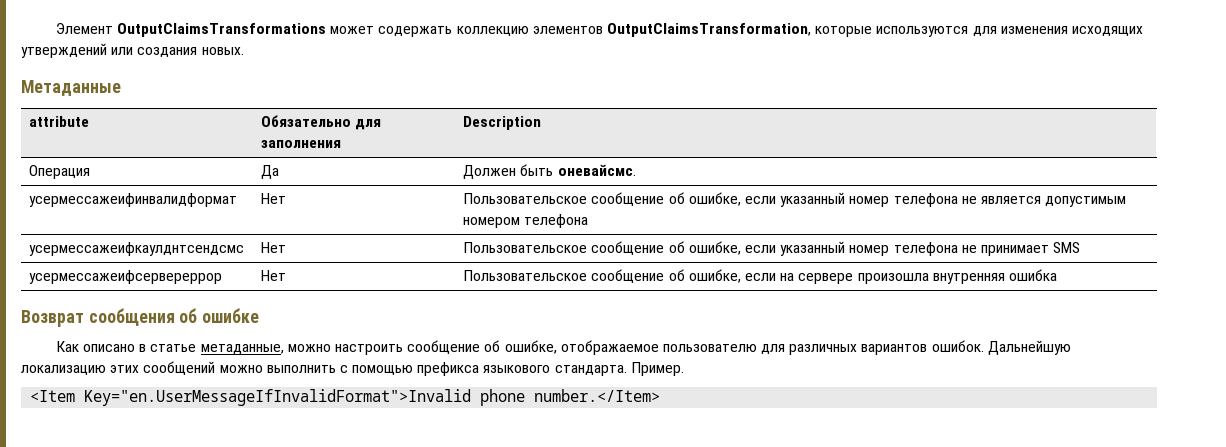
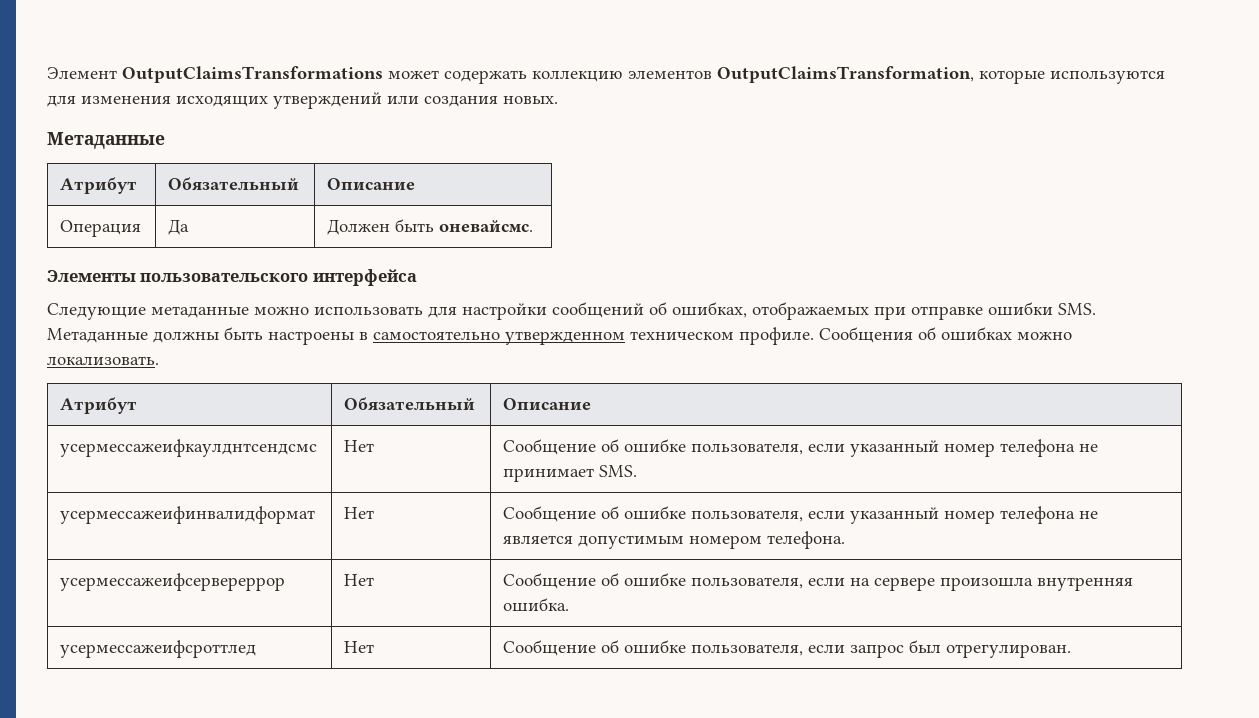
[29,116,90,127] [261,115,382,130] [261,140,342,148] [463,116,542,130] attribute | Обязательно для заполнения | Description -> [60,177,138,194] [168,177,300,190] [327,178,416,190] Атрибут | Обязательный | Описание
[29,193,238,207] [261,193,287,204] [463,192,741,206] // усермессажеифинвалидформат | Нет | Пользовательское сообщение об ошибке, -> [47,269,417,286] [47,302,1096,320] [47,327,1072,345] [47,356,159,365] [60,397,138,414] [344,397,476,410] [503,398,592,410] [60,439,318,457] [344,440,375,452] [503,439,1099,457] [503,465,638,482] [60,506,316,524] [344,507,375,519] [503,506,804,522] // Элементы пользовательского интерфейса // Следующие метаданные можно использовать для настройки сообщений об ошибках, отображаемых при отправке ошибки SMS. Метаданные должны быть настроены в самостоятельно утвержденном техническом профиле. Сообщения об ошибках можно локализовать. // Атрибут | Обязательный | Описание // усермессажеифкаулднтсендсмс | Нет | Сообщение об ошибке пользователя, если указанный номер телефона не принимает SMS. // усермессажеифинвалидформат | Нет | Сообщение об ошибке пользователя,
[524,214,589,228] [29,242,245,256] [261,242,287,253] [463,241,1081,256] [29,270,223,284] [261,270,287,281] [463,269,741,283] телефона // усермессажеифкаулднтсендсмс | Нет | Пользовательское сообщение об ошибке, если указанный номер телефона не принимает SMS // усермессажеифсервереррор | Нет | Пользовательское сообщение об ошибке, -> [767,531,846,549] [60,573,286,591] [344,574,375,586] [503,573,804,589] телефона. // усермессажеифсервереррор | Нет | Сообщение об ошибке пользователя,
[1008,269,1057,281] [21,308,260,327] [55,340,1071,355] [21,361,684,376] [30,389,661,406] ошибка // Возврат сообщения об ошибке // Как описано в статье метаданные, можно настроить сообщение об ошибке, отображаемое пользователю для различных вариантов ошибок. Дальнейшую локализацию этих сообщений можно выполнить с помощью префикса языкового стандарта. Пример. // <Item Key="en.UserMessageIfInvalidFormat">Invalid phone number.</Item> -> [503,598,570,612] [60,640,257,658] [344,641,375,653] [503,640,1072,658] ошибка. // усермессажеифсроттлед | Нет | Сообщение об ошибке пользователя, если запрос был отрегулирован.

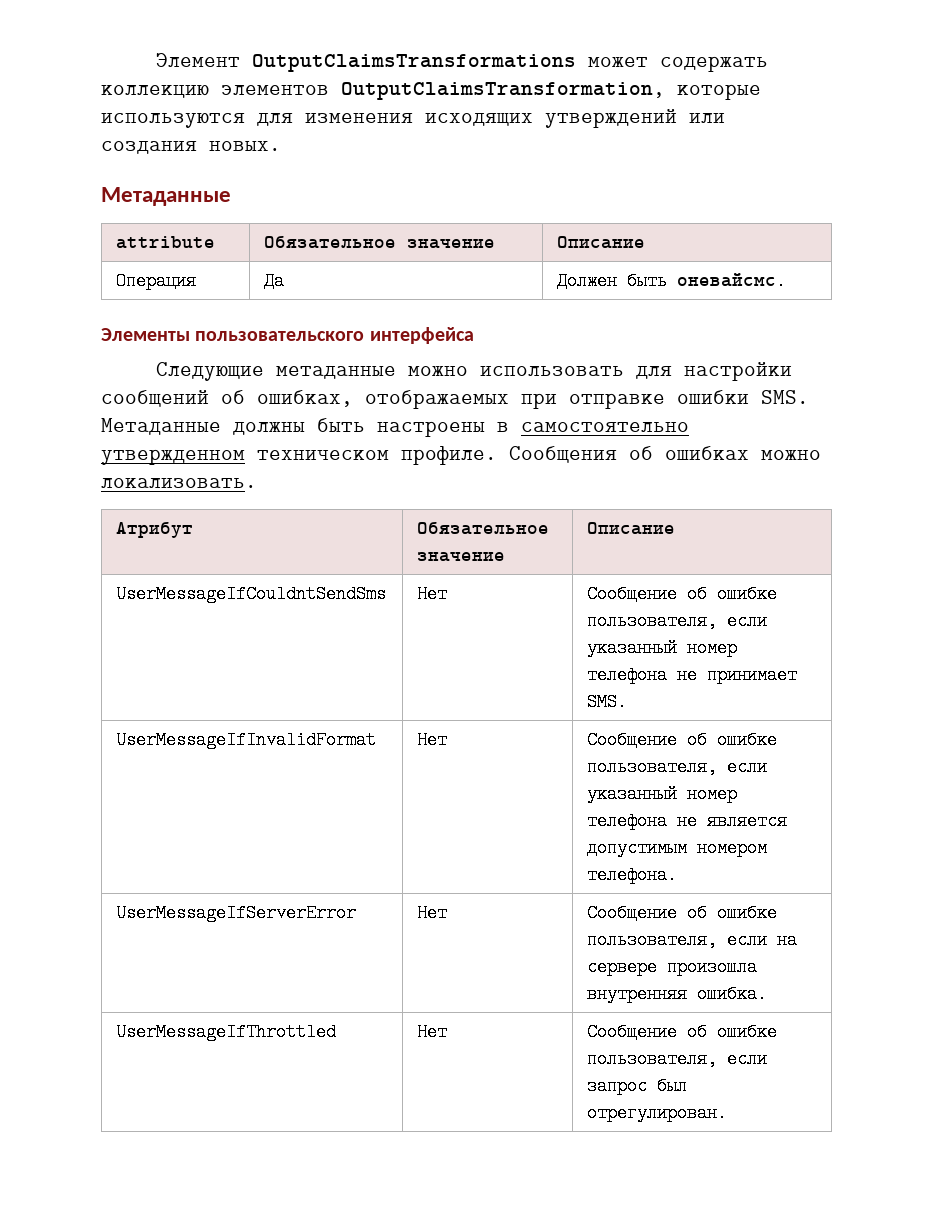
[60,177,138,194] [168,177,300,190] Атрибут | Обязательный -> [116,236,216,249] [264,236,496,249] attribute | Обязательное значение
[344,397,476,410] [503,398,592,410] [60,439,318,457] Обязательный | Описание // усермессажеифкаулднтсендсмс -> [417,522,550,535] [417,552,506,562] [587,522,676,535] [116,585,387,603] Обязательное значение | Описание // UserMessageIfCouldntSendSms
[60,506,316,524] усермессажеифинвалидформат -> [116,731,377,749] UserMessageIfInvalidFormat
[60,573,286,591] усермессажеифсервереррор -> [116,904,357,922] UserMessageIfServerError
[60,640,257,658] усермессажеифсроттлед -> [116,1023,337,1041] UserMessageIfThrottled

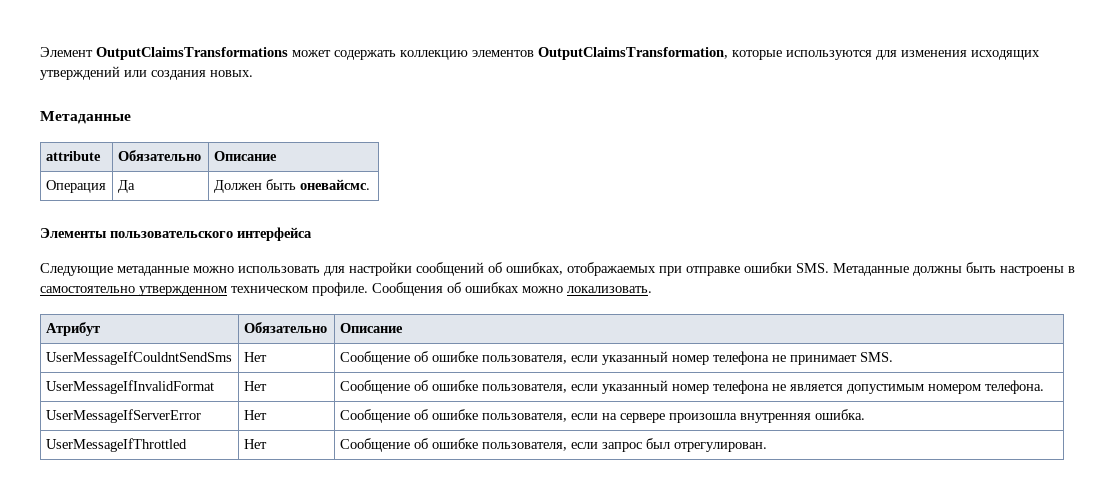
[264,236,496,249] Обязательное значение -> [117,150,201,161] Обязательно
[417,522,550,535] [417,552,506,562] Обязательное значение -> [243,322,327,333] Обязательно

